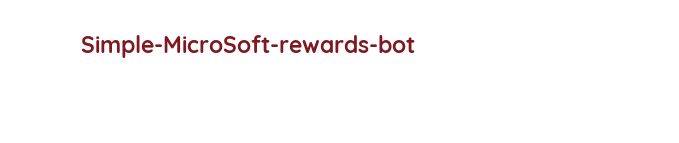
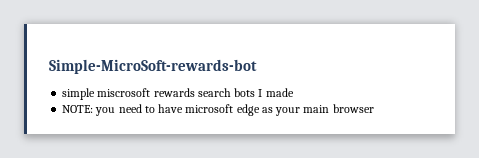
(415, 46) none -> [62,88,294,100] [62,104,374,116] // simple miscrosoft rewards search bots I made // NOTE: you need to have microsoft edge as your main browser

